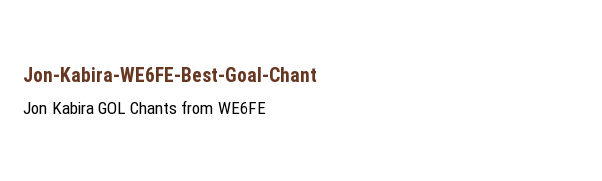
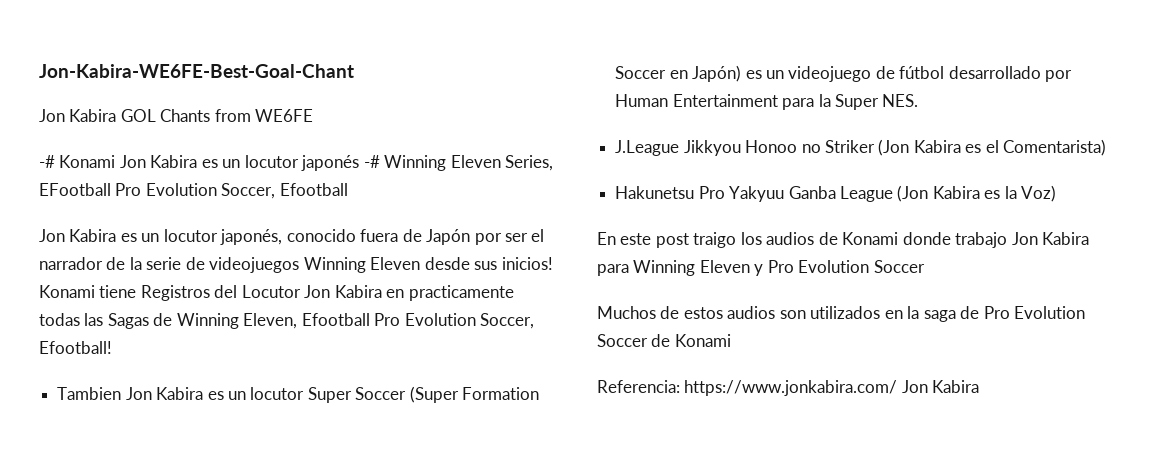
(266, 108) none -> [39,155,554,171] [39,183,348,199] [39,229,545,245] [39,257,553,273] [39,285,514,301] [39,313,535,329] [39,341,112,354] [57,386,540,403] [615,65,1073,82] [615,94,919,110] [615,139,1107,156] [615,185,1057,202] [597,232,1090,248] [597,260,925,276] [597,306,1086,322] [597,334,731,347] [597,380,980,396] // -# Konami Jon Kabira es un locutor japonés -# Winning Eleven Series, EFootball Pro Evolution Soccer, Efootball // Jon Kabira es un locutor japonés, conocido fuera de Japón por ser el narrador de la serie de videojuegos Winning Eleven desde sus inicios! Konami tiene Registros del Locutor Jon Kabira en practicamente todas las Sagas de Winning Eleven, Efootball Pro Evolution Soccer, Efootball! // Tambien Jon Kabira es un locutor Super Soccer (Super Formation Soccer en Japón) es un videojuego de fútbol desarrollado por Human Entertainment para la Super NES. // J.League Jikkyou Honoo no Striker (Jon Kabira es el Comentarista) // Hakunetsu Pro Yakyuu Ganba League (Jon Kabira es la Voz) // En este post traigo los audios de Konami donde trabajo Jon Kabira para Winning Eleven y Pro Evolution Soccer // Muchos de estos audios son utilizados en la saga de Pro Evolution Soccer de Konami // Referencia: https://www.jonkabira.com/ Jon Kabira

